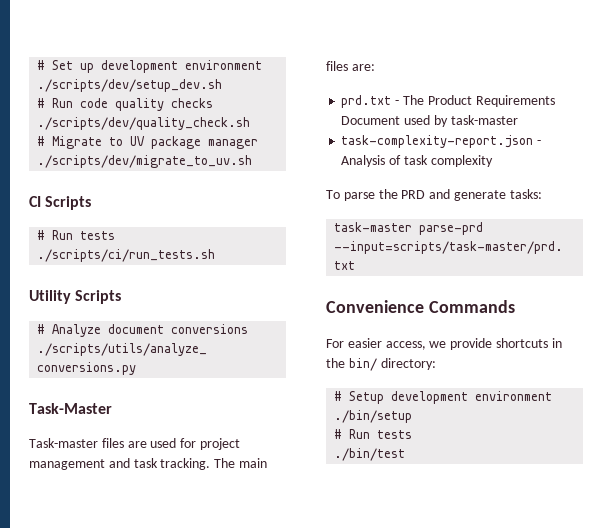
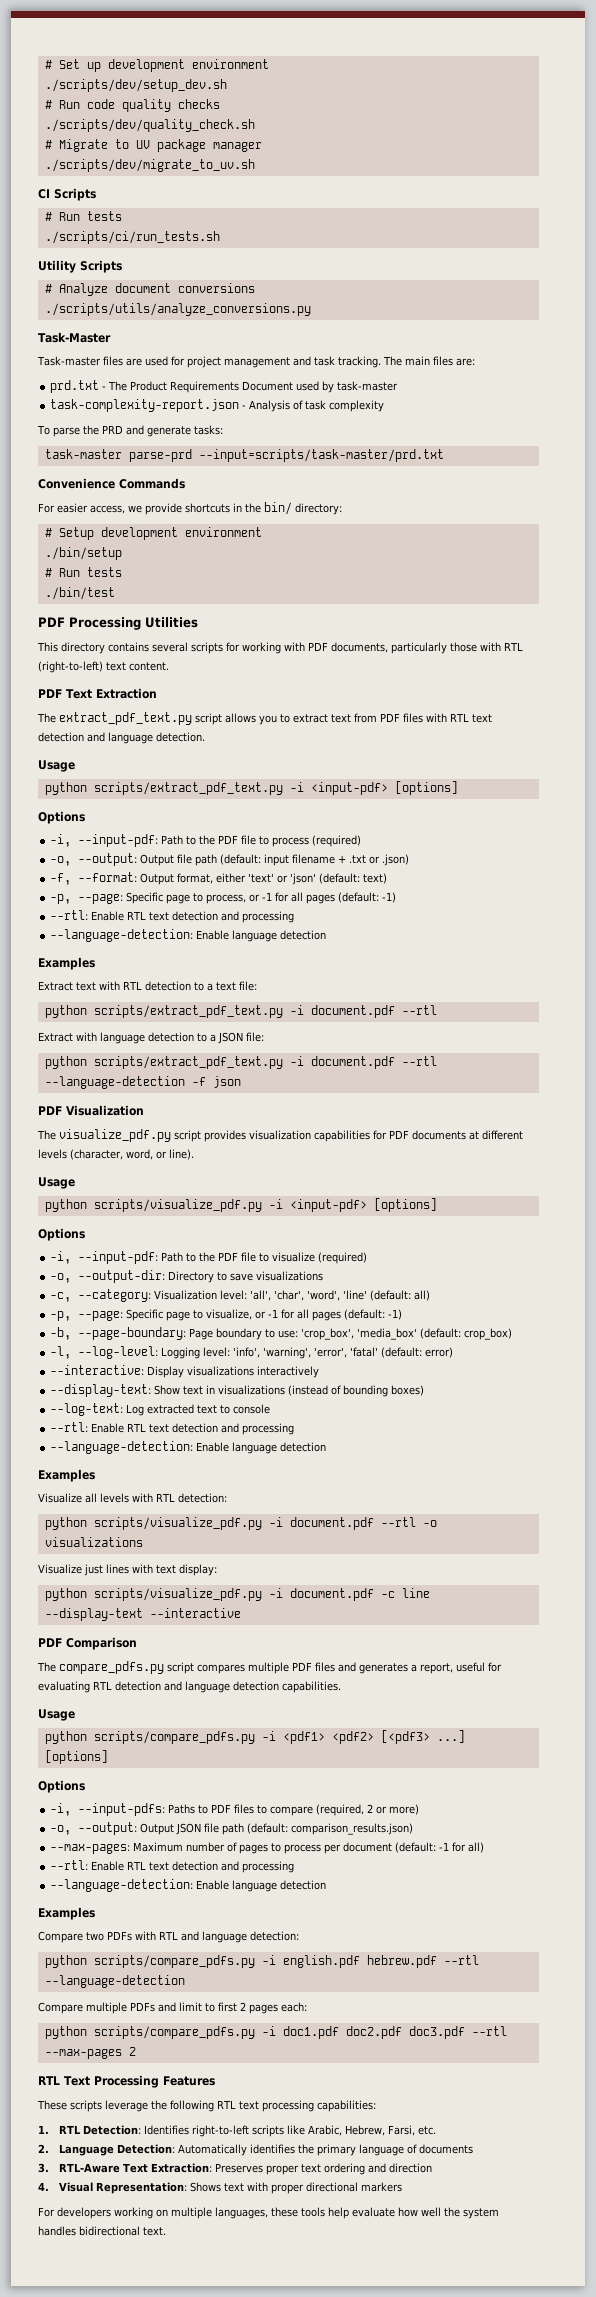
(406, 454) none -> [38,617,198,630] [37,642,523,654] [38,661,169,673] [38,688,157,699] [37,712,492,725] [38,732,205,744] [38,760,75,772] [44,781,458,795] [38,811,85,824] [50,834,362,847] [50,853,410,866] [50,872,388,885] [50,892,397,904] [50,910,295,923] [50,929,327,942] [38,957,95,970] [38,981,257,991] [44,1005,437,1018] [38,1032,264,1044] [44,1056,437,1069] [44,1076,241,1089] [38,1105,144,1116] [37,1129,523,1142] [38,1149,194,1160] [38,1177,75,1189] [44,1198,437,1212] [38,1228,85,1241] [50,1251,368,1264] [50,1270,324,1283] [50,1289,431,1302] [50,1309,403,1321] [50,1327,513,1340] [50,1346,454,1359] [50,1365,320,1378] [50,1384,425,1397] [50,1403,271,1416] [50,1422,295,1435] [50,1441,327,1454] [38,1469,95,1482] [38,1493,227,1503] [44,1517,437,1530] [44,1537,143,1547] [38,1564,217,1576] [44,1588,430,1601] [44,1608,241,1621] [38,1637,137,1650] [37,1661,502,1674] [38,1681,341,1693] [38,1709,75,1721] [44,1730,465,1744] [44,1750,108,1764] [38,1780,85,1793] [50,1803,420,1816] [50,1822,414,1835] [50,1842,485,1854] [50,1860,295,1873] [50,1879,327,1892] [38,1907,95,1920] [38,1931,299,1943] [44,1955,479,1968] [44,1975,185,1988] [38,2002,307,2014] [44,2026,507,2039] [44,2047,136,2059] [38,2075,215,2088] [37,2100,376,2112] [38,2125,436,2137] [38,2144,473,2156] [38,2163,432,2175] [38,2182,402,2194] [38,2207,499,2219] [38,2226,166,2236] // PDF Processing Utilities // This directory contains several scripts for working with PDF documents, particularly those with RTL (right-to-left) text content. // PDF Text Extraction // The extract_pdf_text.py script allows you to extract text from PDF files with RTL text detection and language detection. // Usage // python scripts/extract_pdf_text.py -i <input-pdf> [options] // Options // -i, --input-pdf: Path to the PDF file to process (required) // -o, --output: Output file path (default: input filename + .txt or .json) // -f, --format: Output format, either 'text' or 'json' (default: text) // -p, --page: Specific page to process, or -1 for all pages (default: -1) // --rtl: Enable RTL text detection and processing // --language-detection: Enable language detection // Examples // Extract text with RTL detection to a text file: // python scripts/extract_pdf_text.py -i document.pdf --rtl // Extract with language detection to a JSON file: // python scripts/extract_pdf_text.py -i document.pdf --rtl --language-detection -f json // PDF Visualization // The visualize_pdf.py script provides visualization capabilities for PDF documents at different levels (character, word, or line). // Usage // python scripts/visualize_pdf.py -i <input-pdf> [options] // Options // -i, --input-pdf: Path to the PDF file to visualize (required) // -o, --output-dir: Directory to save visualizations // -c, --category: Visualization level: 'all', 'char', 'word', 'line' (default: all) // -p, --page: Specific page to visualize, or -1 for all pages (default: -1) // -b, --page-boundary: Page boundary to use: 'crop_box', 'media_box' (default: crop_box) // -l, --log-level: Logging level: 'info', 'warning', 'error', 'fatal' (default: error) // --interactive: Display visualizations interactively // --display-text: Show text in visualizations (instead of bounding boxes) // --log-text: Log extracted text to console // --rtl: Enable RTL text detection and processing // --language-detection: Enable language detection // Examples // Visualize all levels with RTL detection: // python scripts/visualize_pdf.py -i document.pdf --rtl -o visualizations // Visualize just lines with text display: // python scripts/visualize_pdf.py -i document.pdf -c line --display-text --interactive // PDF Comparison // The compare_pdfs.py script compares multiple PDF files and generates a report, useful for evaluating RTL detection and language detection capabilities. // Usage // python scripts/compare_pdfs.py -i <pdf1> <pdf2> [<pdf3> ...] [options] // Options // -i, --input-pdfs: Paths to PDF files to compare (required, 2 or more) // -o, --output: Output JSON file path (default: comparison_results.json) // --max-pages: Maximum number of pages to process per document (default: -1 for all) // --rtl: Enable RTL text detection and processing // --language-detection: Enable language detection // Examples // Compare two PDFs with RTL and language detection: // python scripts/compare_pdfs.py -i english.pdf hebrew.pdf --rtl --language-detection // Compare multiple PDFs and limit to first 2 pages each: // python scripts/compare_pdfs.py -i doc1.pdf doc2.pdf doc3.pdf --rtl --max-pages 2 // RTL Text Processing Features // These scripts leverage the following RTL text processing capabilities: // 1. RTL Detection: Identifies right-to-left scripts like Arabic, Hebrew, Farsi, etc. // 2. Language Detection: Automatically identifies the primary language of documents // 3. RTL-Aware Text Extraction: Preserves proper text ordering and direction // 4. Visual Representation: Shows text with proper directional markers // For developers working on multiple languages, these tools help evaluate how well the system handles bidirectional text.

